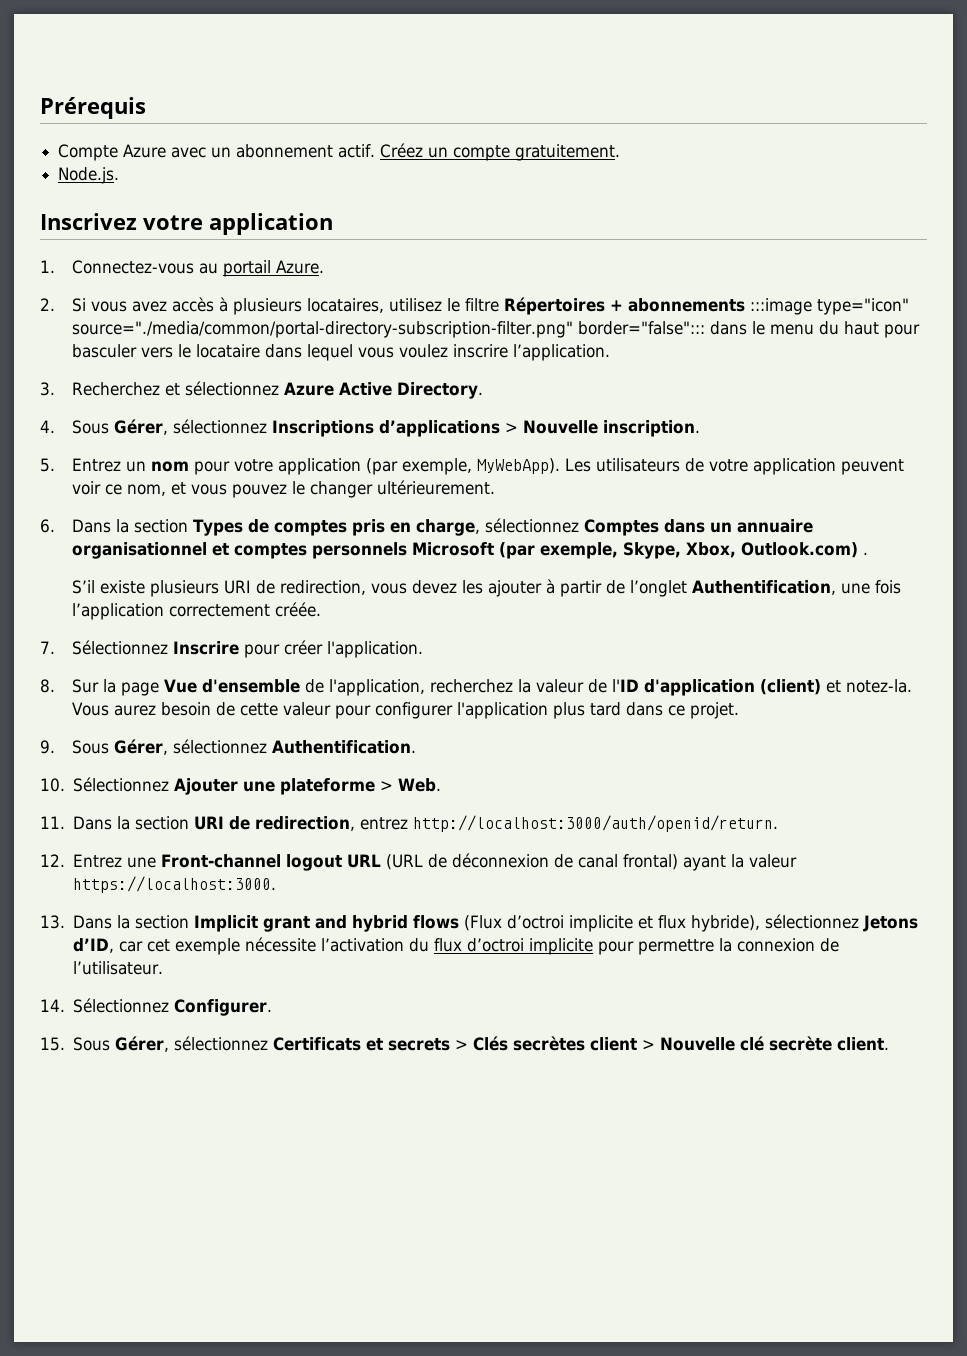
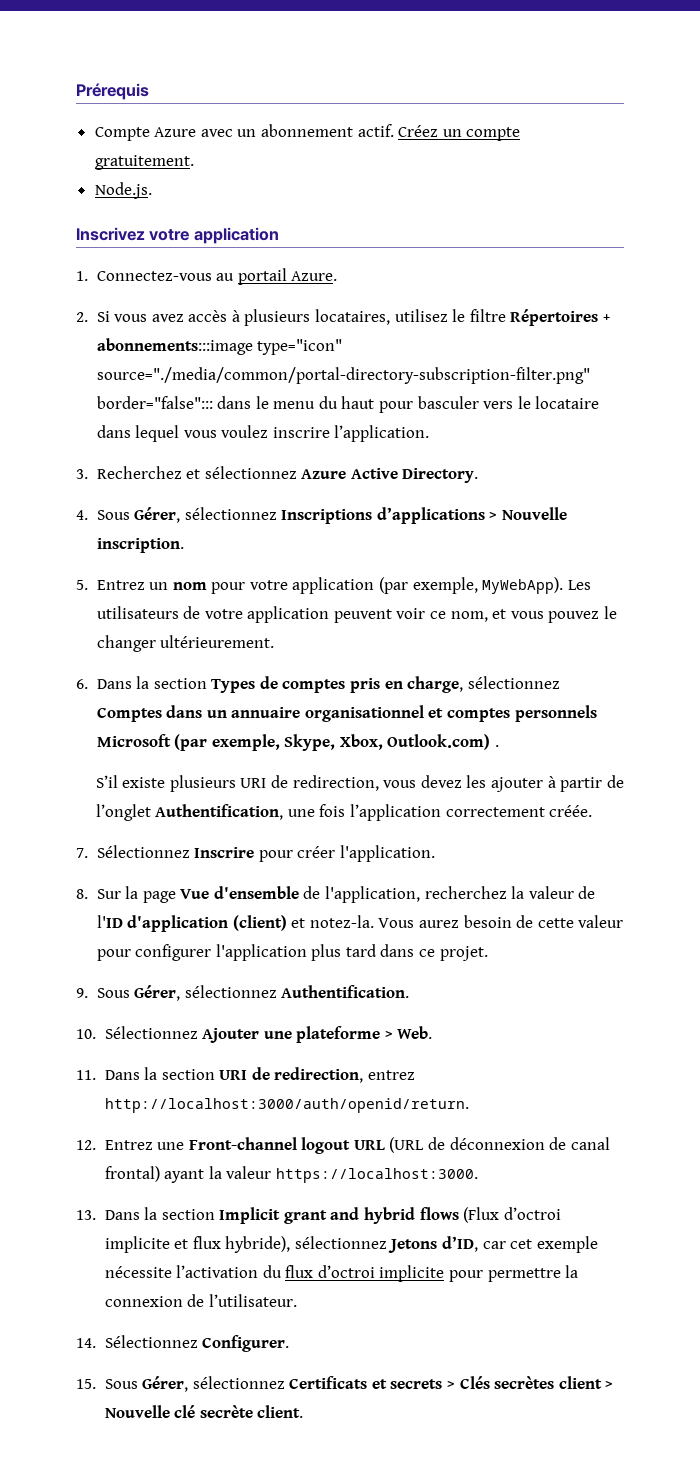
[627,298,812,315] abonnements :::image -> [96,338,253,355] abonnements:::image

